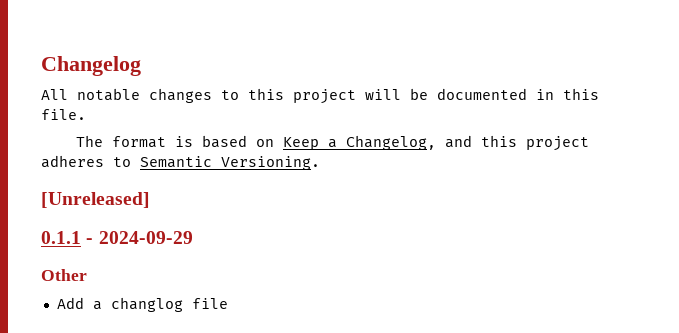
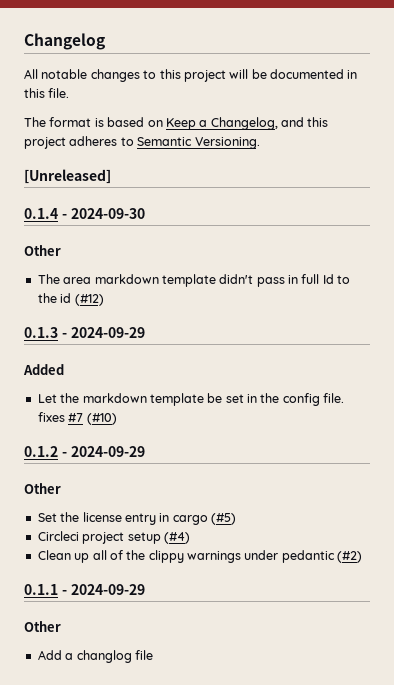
(150, 200) none -> [24,208,145,219] [24,245,61,256] [37,274,351,287] [37,293,104,306] [24,327,145,338] [23,364,64,375] [37,393,345,406] [37,412,117,425] [24,446,145,457] [24,483,61,494] [37,512,236,525] [37,531,190,544] [37,550,363,563] // 0.1.4 - 2024-09-30 // Other // The area markdown template didn't pass in full Id to the id (#12) // 0.1.3 - 2024-09-29 // Added // Let the markdown template be set in the config file. fixes #7 (#10) // 0.1.2 - 2024-09-29 // Other // Set the license entry in cargo (#5) // Circleci project setup (#4) // Clean up all of the clippy warnings under pedantic (#2)

